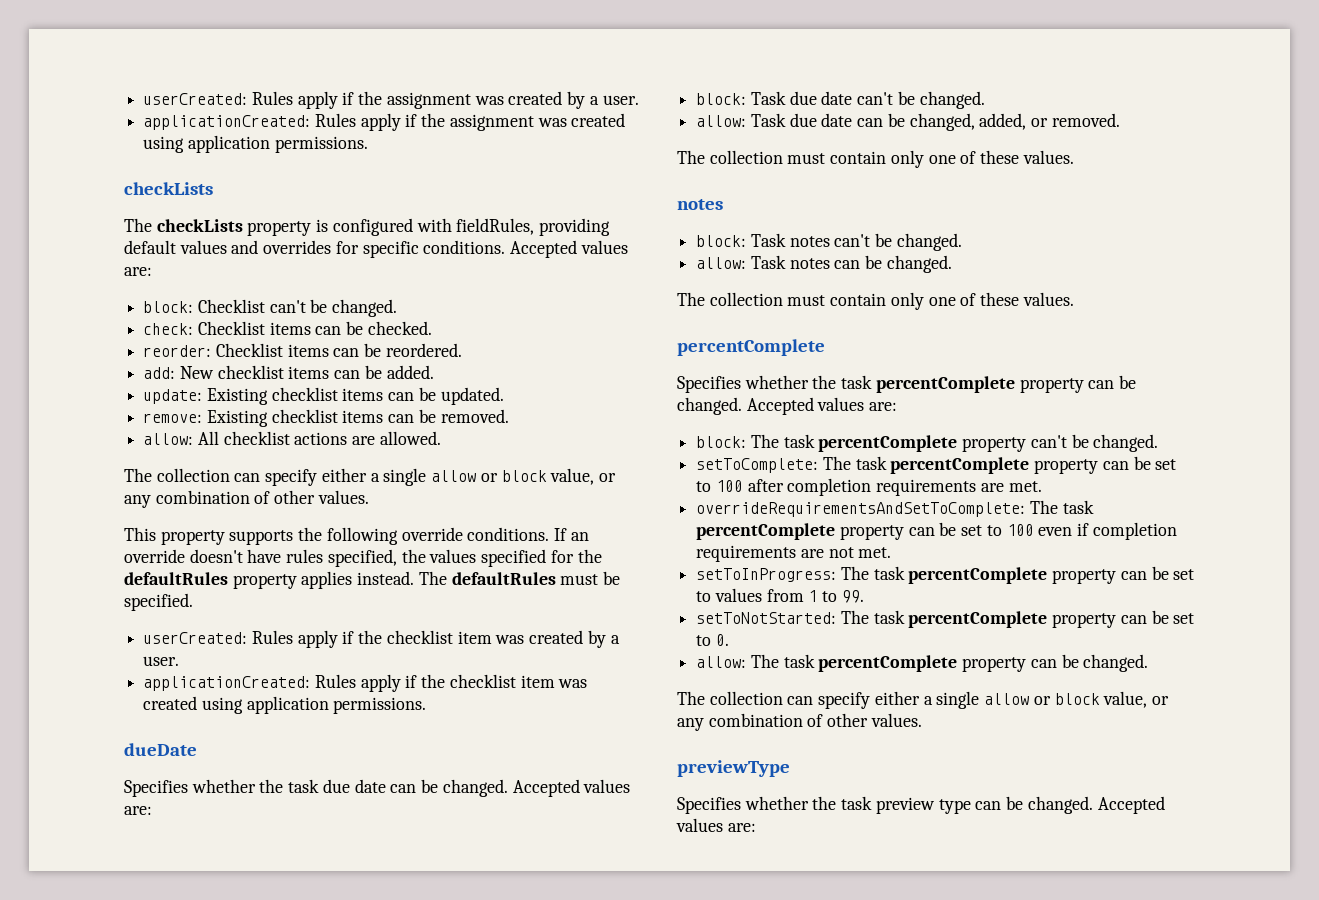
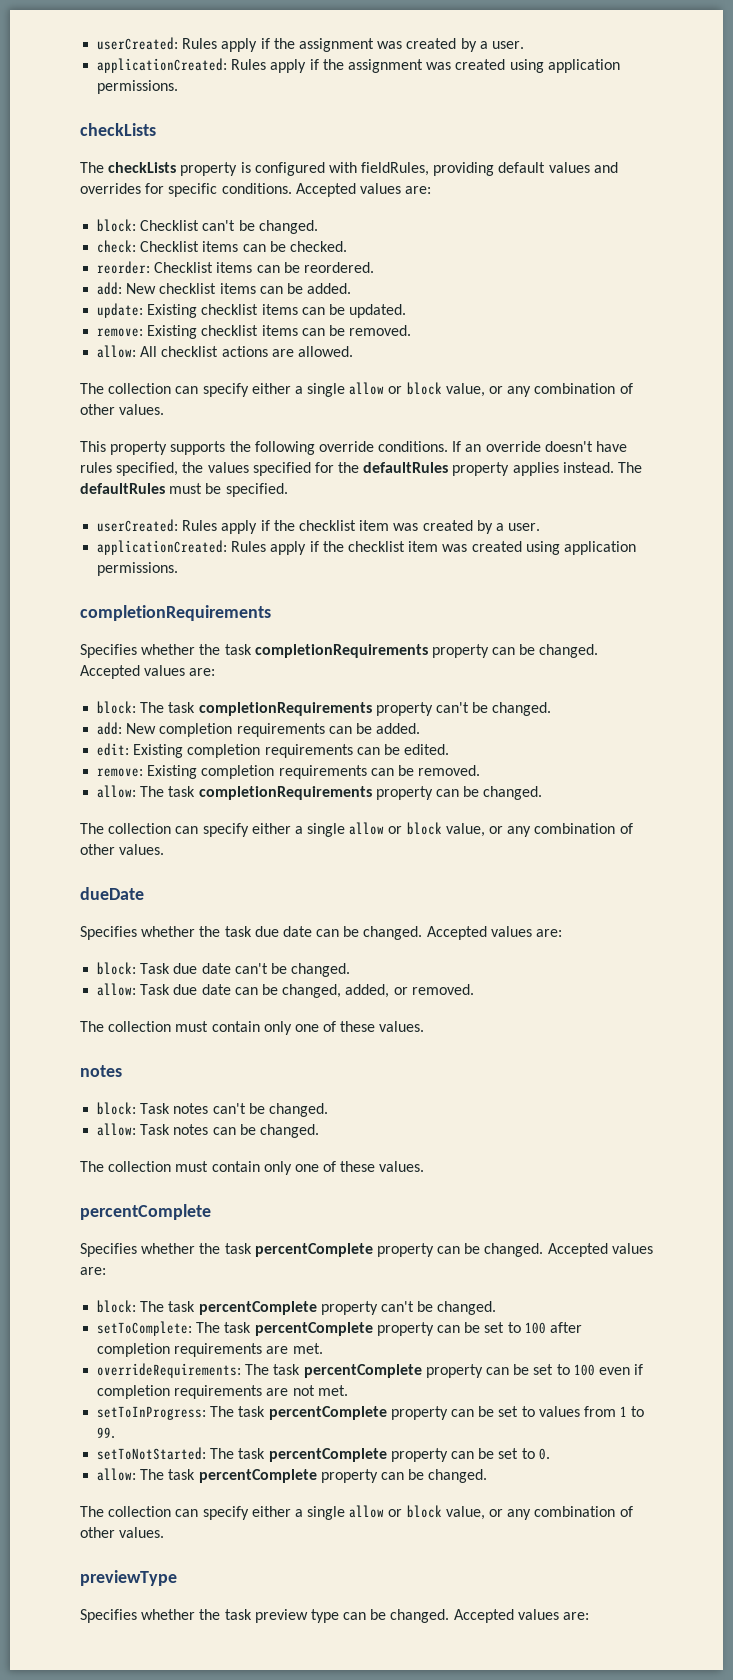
(427, 705) none -> [80,605,271,621] [80,644,599,658] [80,665,216,679] [97,701,552,716] [97,722,421,737] [97,743,450,758] [97,765,481,779] [97,785,543,800] [80,822,633,837] [80,844,165,855] // completionRequirements // Specifies whether the task completionRequirements property can be changed. Accepted values are: // block: The task completionRequirements property can't be changed. // add: New completion requirements can be added. // edit: Existing completion requirements can be edited. // remove: Existing completion requirements can be removed. // allow: The task completionRequirements property can be changed. // The collection can specify either a single allow or block value, or any combination of other values.
[696,502,1026,517] overrideRequirementsAndSetToComplete: -> [97,1363,242,1378] overrideRequirements:

